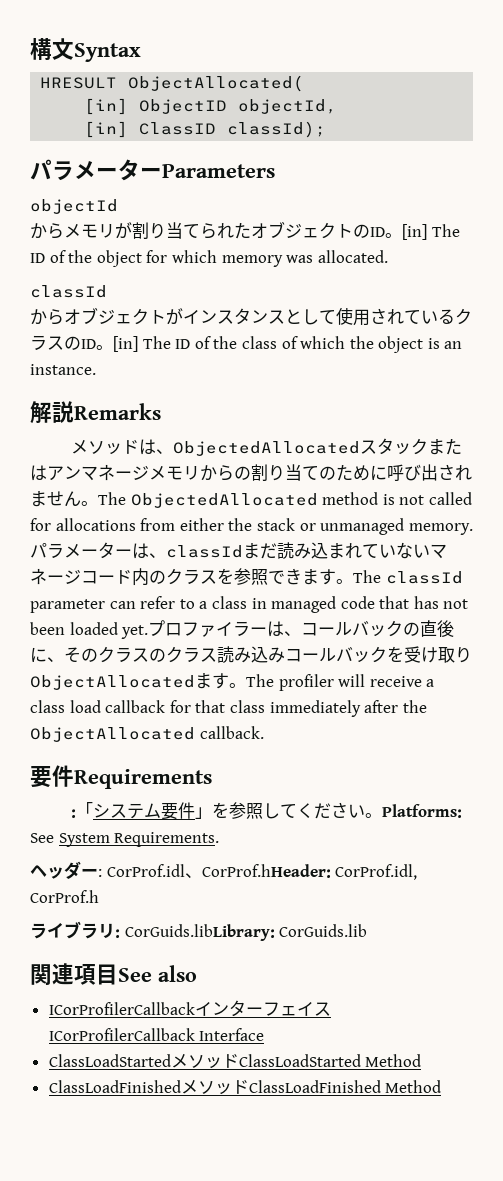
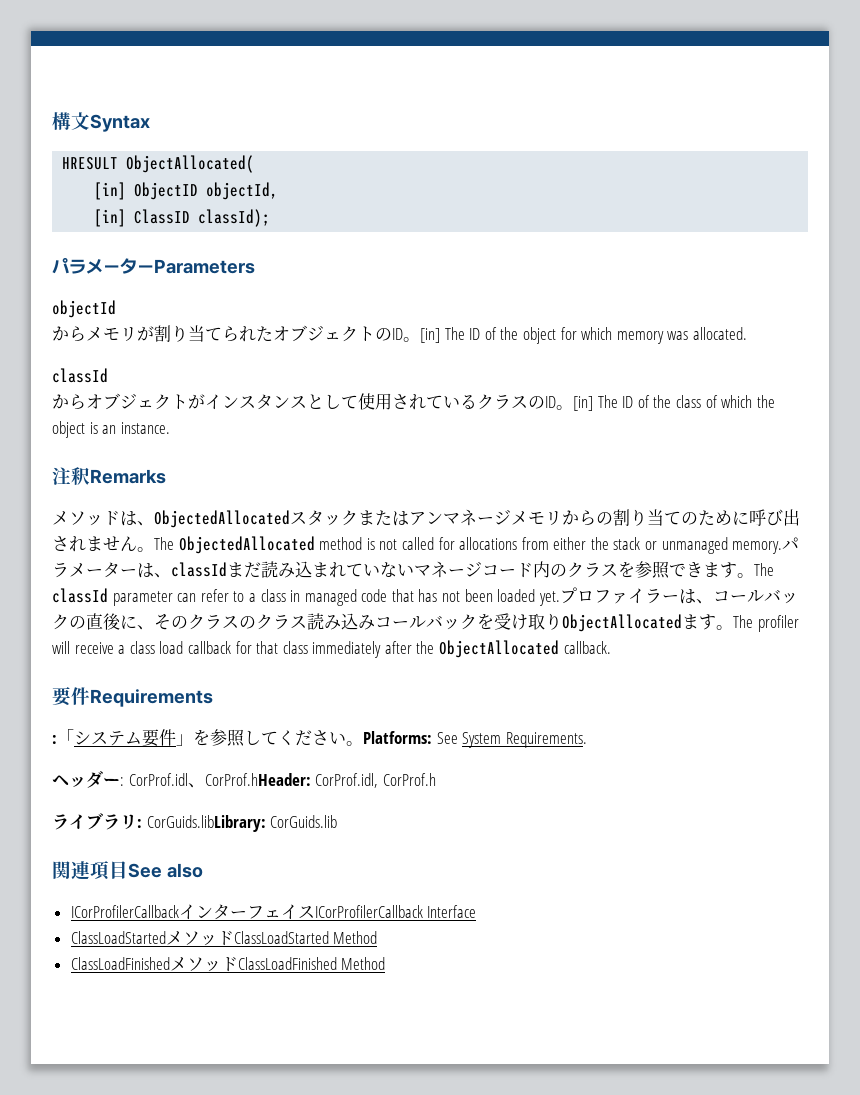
[30,401,74,424] 解説 -> [52,467,90,485] 注釈

